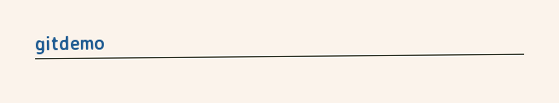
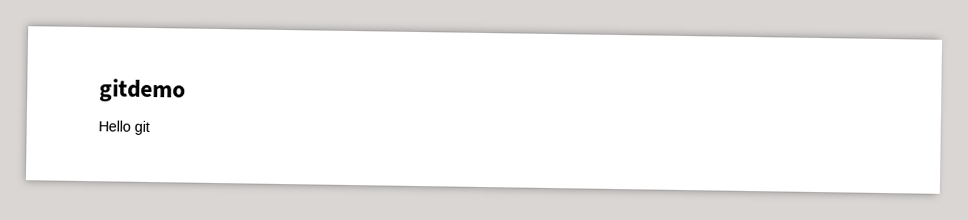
(106, 45) none -> [98,120,150,135] // Hello git

